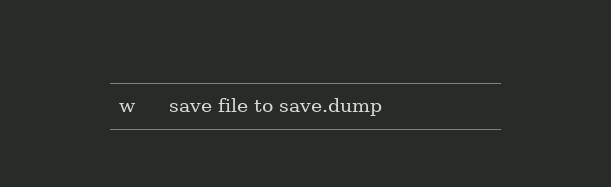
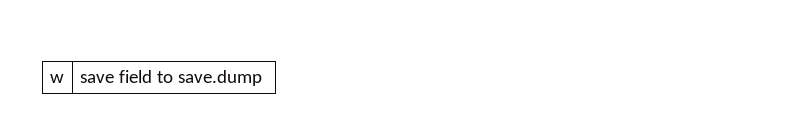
[217,98,248,112] file -> [118,70,152,83] field

